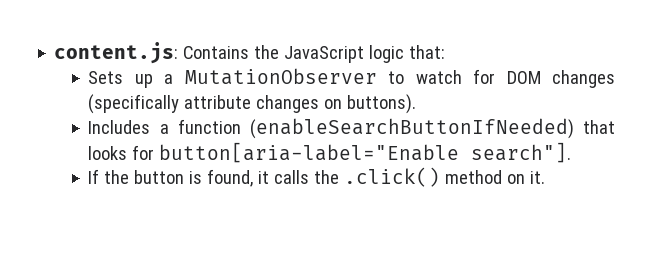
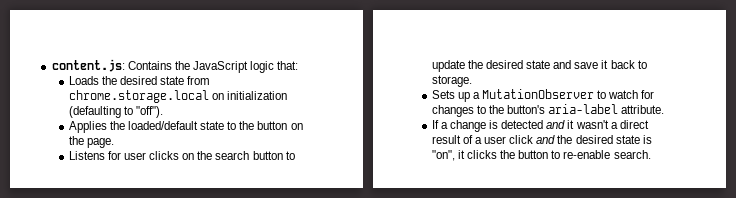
(446, 52) none -> [68,76,211,85] [68,90,288,103] [68,106,164,118] [68,121,303,133] [68,136,114,148] [68,151,295,160] [431,60,647,72] [431,75,472,87] // Loads the desired state from chrome.storage.local on initialization (defaulting to "off"). // Applies the loaded/default state to the button on the page. // Listens for user clicks on the search button to update the desired state and save it back to storage.
[506,70,615,88] [88,94,417,114] [88,118,615,139] [88,142,572,163] [88,167,546,187] DOM changes (specifically attribute changes on buttons). // Includes a function (enableSearchButtonIfNeeded) that looks for button[aria-label="Enable search"]. // If the button is found, it calls the .click() method on it. -> [431,104,665,117] [431,120,649,132] [431,135,652,144] [431,150,651,161] changes to the button's aria-label attribute. // If a change is detected and it wasn't a direct result of a user click and the desired state is "on", it clicks the button to re-enable search.

